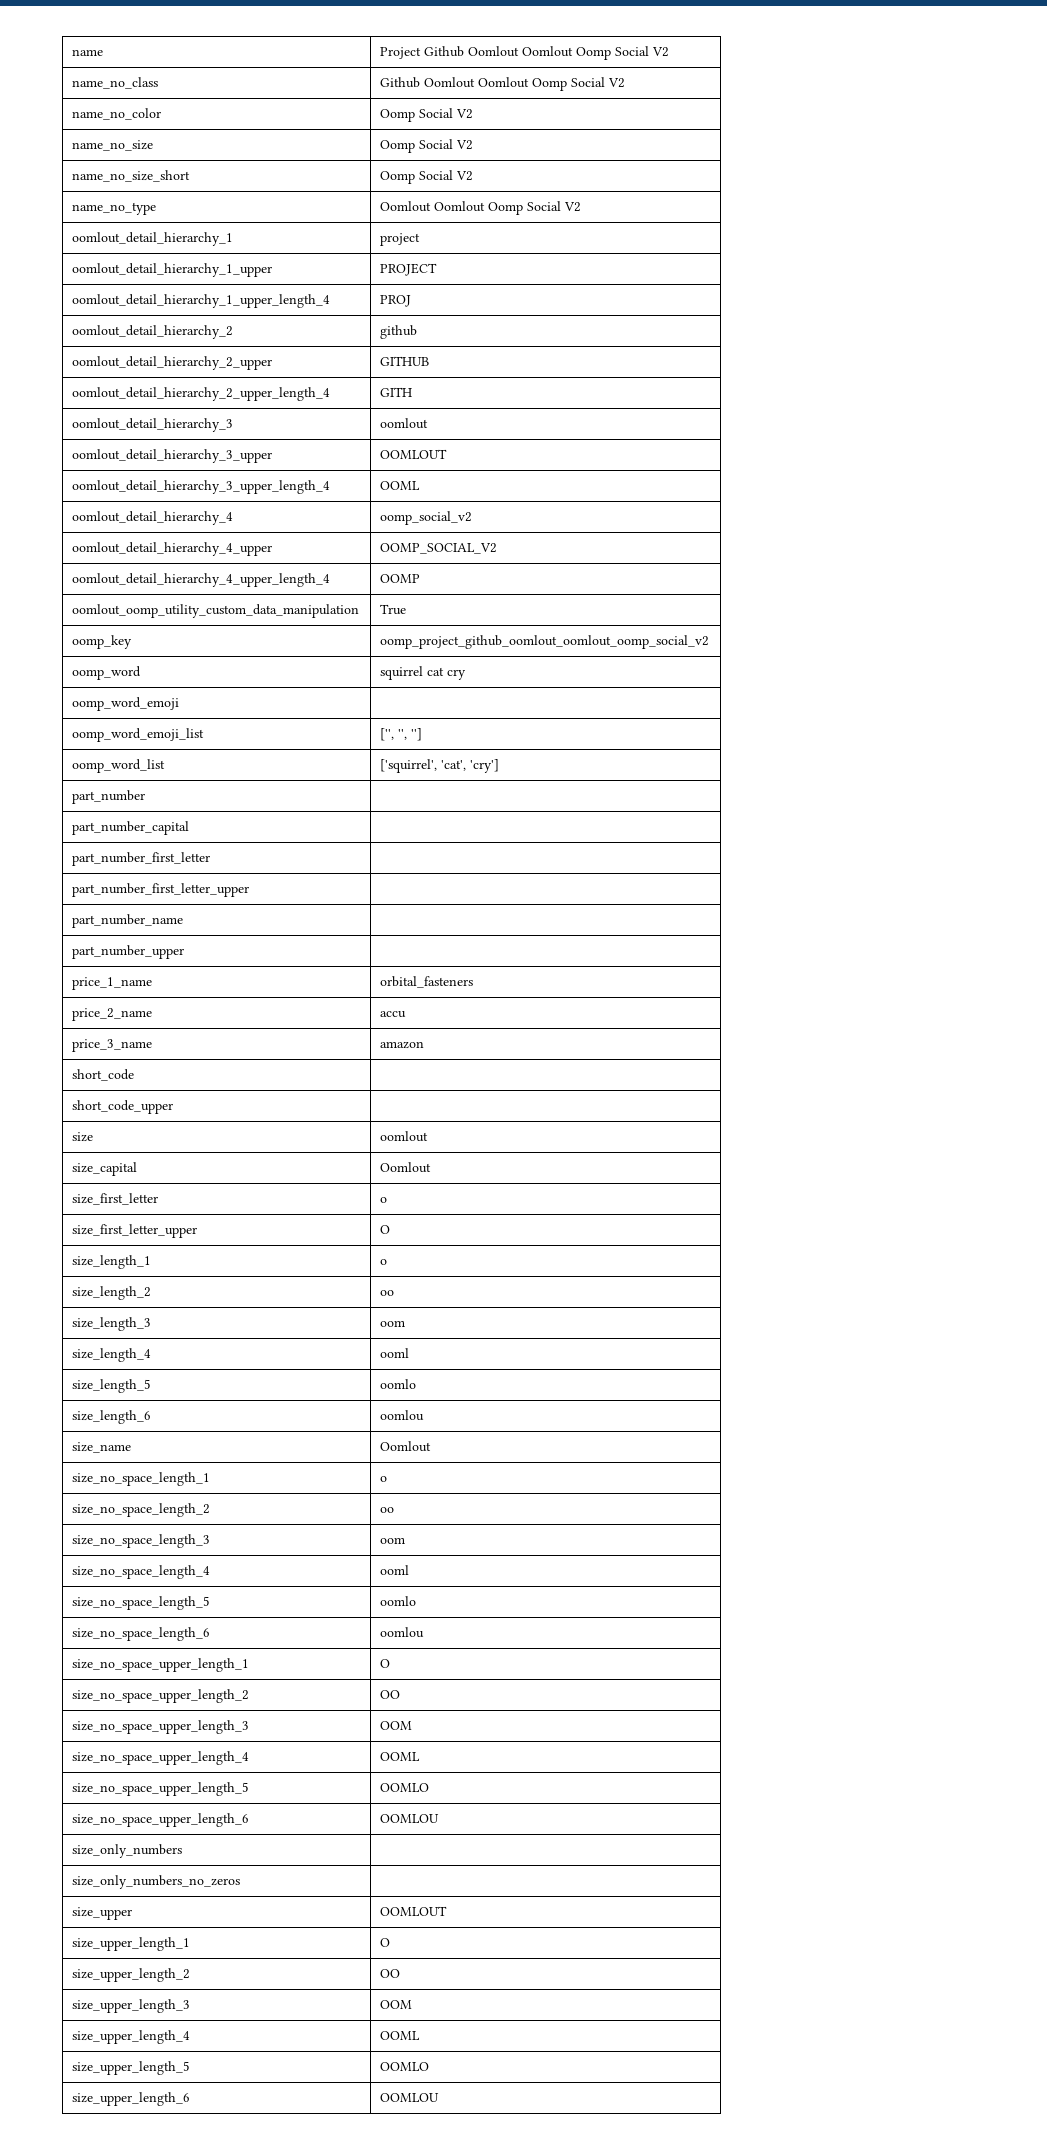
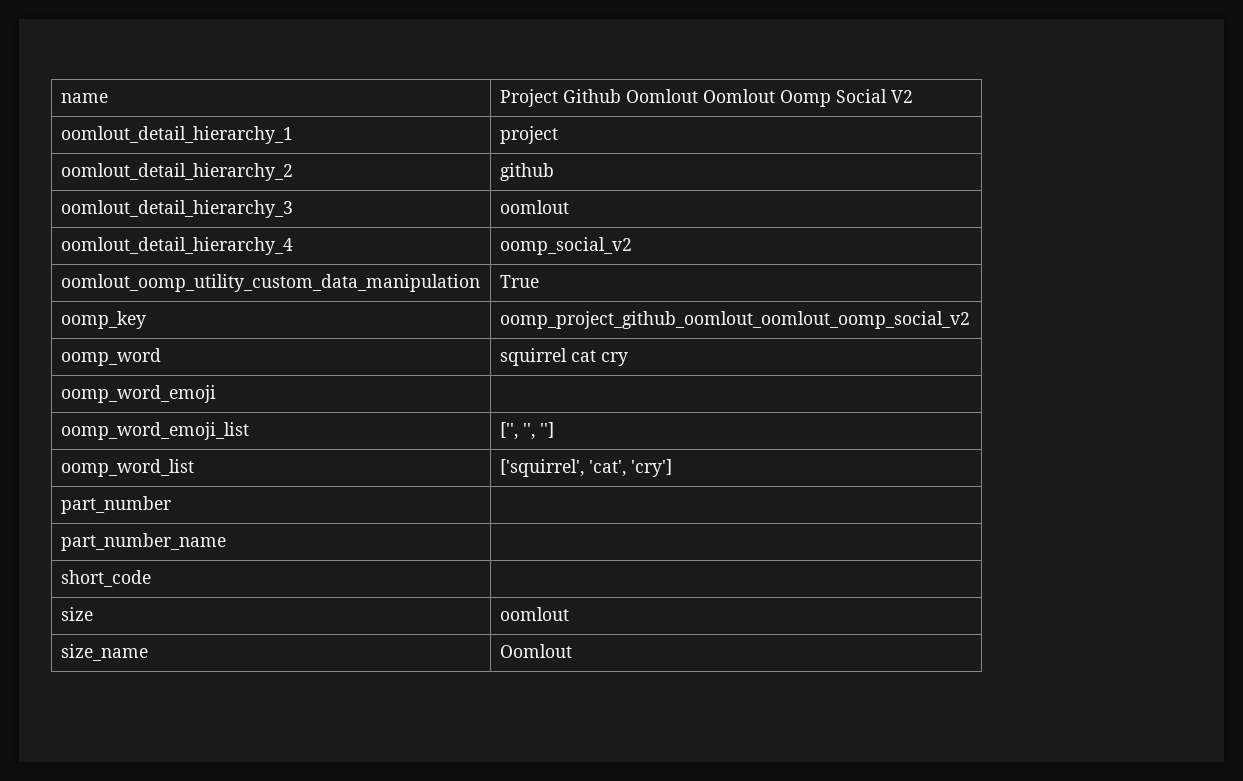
[72,77,159,89] [380,77,626,91] [72,108,162,120] [380,108,474,122] [72,140,154,151] [380,139,474,153] [72,170,191,182] [380,170,474,184] [72,202,157,215] [380,201,582,215] [72,232,234,246] [380,233,421,246] [72,263,273,277] [380,263,438,276] [72,294,331,308] [380,295,412,307] [72,325,234,339] [380,325,418,339] [72,356,273,370] [380,356,430,366] [72,387,331,401] [380,387,413,397] [72,418,234,432] [380,418,429,429] [72,449,273,463] [380,449,448,459] [72,480,331,494] [380,481,421,490] [72,511,234,525] [380,511,473,525] [72,542,273,556] [380,543,498,554] [72,573,331,587] [380,574,421,583] name_no_class | Github Oomlout Oomlout Oomp Social V2 // name_no_color | Oomp Social V2 // name_no_size | Oomp Social V2 // name_no_size_short | Oomp Social V2 // name_no_type | Oomlout Oomlout Oomp Social V2 // oomlout_detail_hierarchy_1 | project // oomlout_detail_hierarchy_1_upper | PROJECT // oomlout_detail_hierarchy_1_upper_length_4 | PROJ // oomlout_detail_hierarchy_2 | github // oomlout_detail_hierarchy_2_upper | GITHUB // oomlout_detail_hierarchy_2_upper_length_4 | GITH // oomlout_detail_hierarchy_3 | oomlout // oomlout_detail_hierarchy_3_upper | OOMLOUT // oomlout_detail_hierarchy_3_upper_length_4 | OOML // oomlout_detail_hierarchy_4 | oomp_social_v2 // oomlout_detail_hierarchy_4_upper | OOMP_SOCIAL_V2 // oomlout_detail_hierarchy_4_upper_length_4 | OOMP -> [60,126,293,144] [499,126,558,144] [60,163,293,181] [499,163,554,181] [60,200,293,218] [499,200,569,214] [60,237,293,255] [499,237,632,255] oomlout_detail_hierarchy_1 | project // oomlout_detail_hierarchy_2 | github // oomlout_detail_hierarchy_3 | oomlout // oomlout_detail_hierarchy_4 | oomp_social_v2
[72,821,190,835] [72,852,211,866] [72,883,250,897] [72,914,184,928] [72,945,185,959] [72,977,153,990] [380,976,474,988] [72,1008,153,1021] [380,1011,407,1018] [72,1039,153,1052] [380,1041,425,1049] part_number_capital | // part_number_first_letter | // part_number_first_letter_upper | // part_number_name | // part_number_upper | // price_1_name | orbital_fasteners // price_2_name | accu // price_3_name | amazon -> [60,533,226,551] part_number_name |
[72,1100,174,1114] // short_code_upper | -> (151, 578) none
[72,1162,138,1176] [380,1162,432,1173] [72,1193,159,1205] [380,1197,388,1203] [72,1224,198,1238] [380,1225,391,1234] [72,1255,152,1269] [380,1259,388,1265] [72,1286,152,1300] [380,1290,395,1296] [72,1317,152,1331] [380,1320,406,1327] [72,1348,152,1362] [380,1348,410,1358] [72,1379,152,1393] [380,1379,417,1389] [72,1410,152,1424] [380,1410,425,1421] [72,1442,132,1453] [380,1441,432,1452] [72,1472,211,1486] [380,1476,388,1482] [72,1503,211,1517] [380,1507,395,1513] [72,1534,211,1548] [380,1537,406,1544] [72,1565,211,1579] [380,1565,410,1575] [72,1596,211,1610] [380,1596,417,1606] [72,1627,211,1641] [380,1627,425,1638] [72,1658,250,1672] [380,1659,391,1668] [72,1689,250,1703] [380,1690,401,1699] [72,1720,250,1734] [380,1721,413,1730] [72,1751,250,1765] [380,1752,421,1761] [72,1782,250,1796] [380,1783,430,1792] [72,1813,250,1827] [380,1814,440,1823] [72,1844,183,1858] [72,1875,241,1889] [72,1907,133,1920] [380,1906,448,1916] [72,1937,191,1951] [380,1938,391,1947] [72,1968,191,1982] [380,1969,401,1978] [72,1999,191,2013] [380,2000,413,2009] [72,2030,191,2044] [380,2031,421,2040] [72,2061,191,2075] [380,2062,430,2071] [72,2092,191,2106] [380,2093,440,2102] size_capital | Oomlout // size_first_letter | o // size_first_letter_upper | O // size_length_1 | o // size_length_2 | oo // size_length_3 | oom // size_length_4 | ooml // size_length_5 | oomlo // size_length_6 | oomlou // size_name | Oomlout // size_no_space_length_1 | o // size_no_space_length_2 | oo // size_no_space_length_3 | oom // size_no_space_length_4 | ooml // size_no_space_length_5 | oomlo // size_no_space_length_6 | oomlou // size_no_space_upper_length_1 | O // size_no_space_upper_length_2 | OO // size_no_space_upper_length_3 | OOM // size_no_space_upper_length_4 | OOML // size_no_space_upper_length_5 | OOMLO // size_no_space_upper_length_6 | OOMLOU // size_only_numbers | // size_only_numbers_no_zeros | // size_upper | OOMLOUT // size_upper_length_1 | O // size_upper_length_2 | OO // size_upper_length_3 | OOM // size_upper_length_4 | OOML // size_upper_length_5 | OOMLO // size_upper_length_6 | OOMLOU -> [60,644,148,661] [499,644,572,658] size_name | Oomlout

